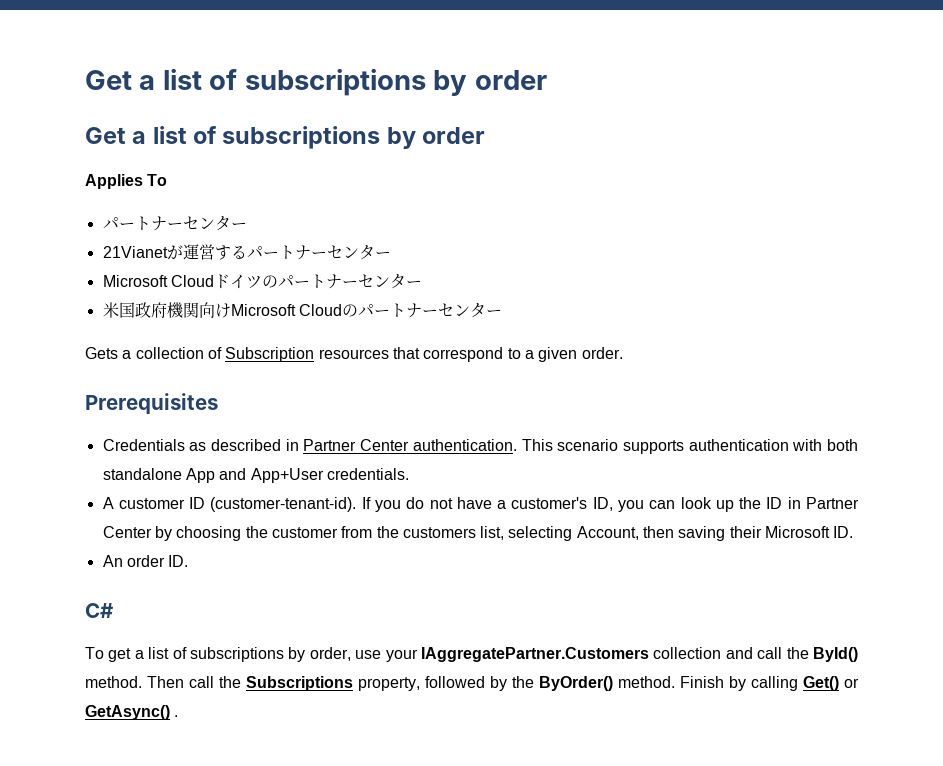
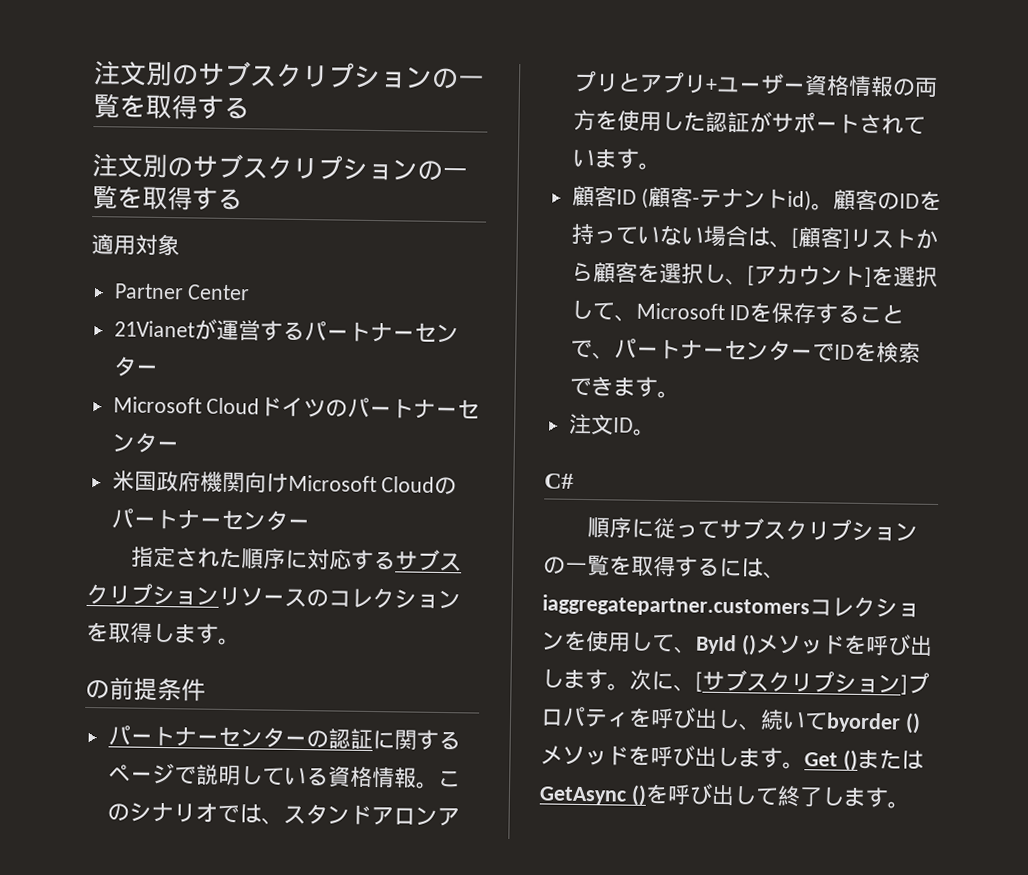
[85,68,547,96] [85,126,486,149] [85,174,168,189] [102,215,247,231] Get a list of subscriptions by order // Get a list of subscriptions by order // Applies To // パートナーセンター -> [93,60,485,90] [93,93,250,120] [92,153,468,181] [92,185,243,211] [91,233,180,256] [113,283,251,301] 注文別のサブスクリプションの一覧を取得する // 注文別のサブスクリプションの一覧を取得する // 適用対象 // Partner Center
[85,347,623,362] [85,393,218,414] [102,439,859,454] [102,468,409,483] [102,497,859,512] [102,526,854,541] [102,555,189,567] [85,603,114,618] [85,647,858,662] [85,676,859,691] [85,705,179,720] Gets a collection of Subscription resources that correspond to a given order. // Prerequisites // Credentials as described in Partner Center authentication. This scenario supports authentication with both standalone App and App+User credentials. // A customer ID (customer-tenant-id). If you do not have a customer's ID, you can look up the ID in Partner Center by choosing the customer from the customers list, selecting Account, then saving their Microsoft ID. // An order ID. // C# // To get a list of subscriptions by order, use your IAggregatePartner.Customers collection and call the ById() method. Then call the Subscriptions property, followed by the ByOrder() method. Finish by calling Get() or GetAsync() . -> [130,546,462,572] [86,583,461,610] [86,621,241,646] [85,677,206,702] [107,725,461,751] [107,762,461,789] [106,801,460,827] [572,70,938,98] [572,109,926,135] [571,148,661,171] [571,185,943,212] [570,223,938,249] [570,262,938,288] [569,299,905,324] [569,338,921,364] [568,376,680,399] [568,413,656,436] [544,473,574,489] [586,517,918,542] [543,555,786,579] [542,594,920,618] [541,630,933,656] [541,668,930,695] [540,706,921,734] [540,745,924,771] [539,783,910,809] 指定された順序に対応するサブスクリプションリソースのコレクションを取得します。 // の前提条件 // パートナーセンターの認証に関するページで説明している資格情報。このシナリオでは、スタンドアロンアプリとアプリ+ユーザー資格情報の両方を使用した認証がサポートされています。 // 顧客ID (顧客-テナントid)。顧客のIDを持っていない場合は、[顧客]リストから顧客を選択し、[アカウント]を選択して、Microsoft IDを保存することで、パートナーセンターでIDを検索できます。 // 注文ID。 // C# // 順序に従ってサブスクリプションの一覧を取得するには、iaggregatepartner.customersコレクションを使用して、ById ()メソッドを呼び出します。次に、[サブスクリプション]プロパティを呼び出し、続いてbyorder ()メソッドを呼び出します。Get ()またはGetAsync ()を呼び出して終了します。

